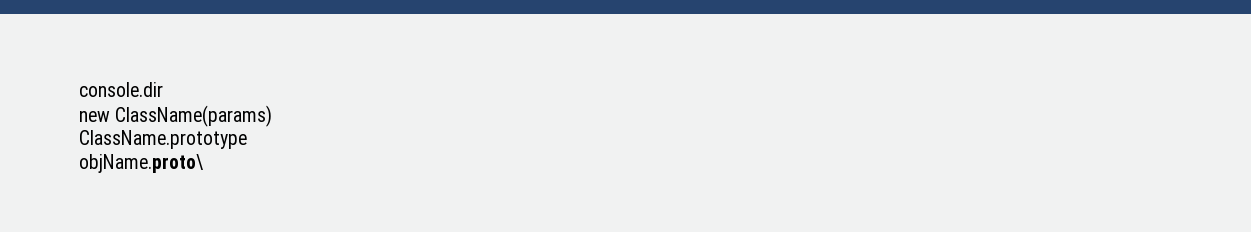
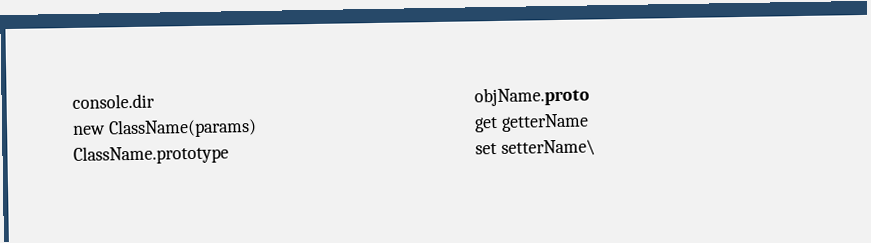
[79,154,203,173] objName.proto\ -> [474,86,590,107] [474,113,589,133] [475,139,596,157] objName.proto // get getterName // set setterName\

